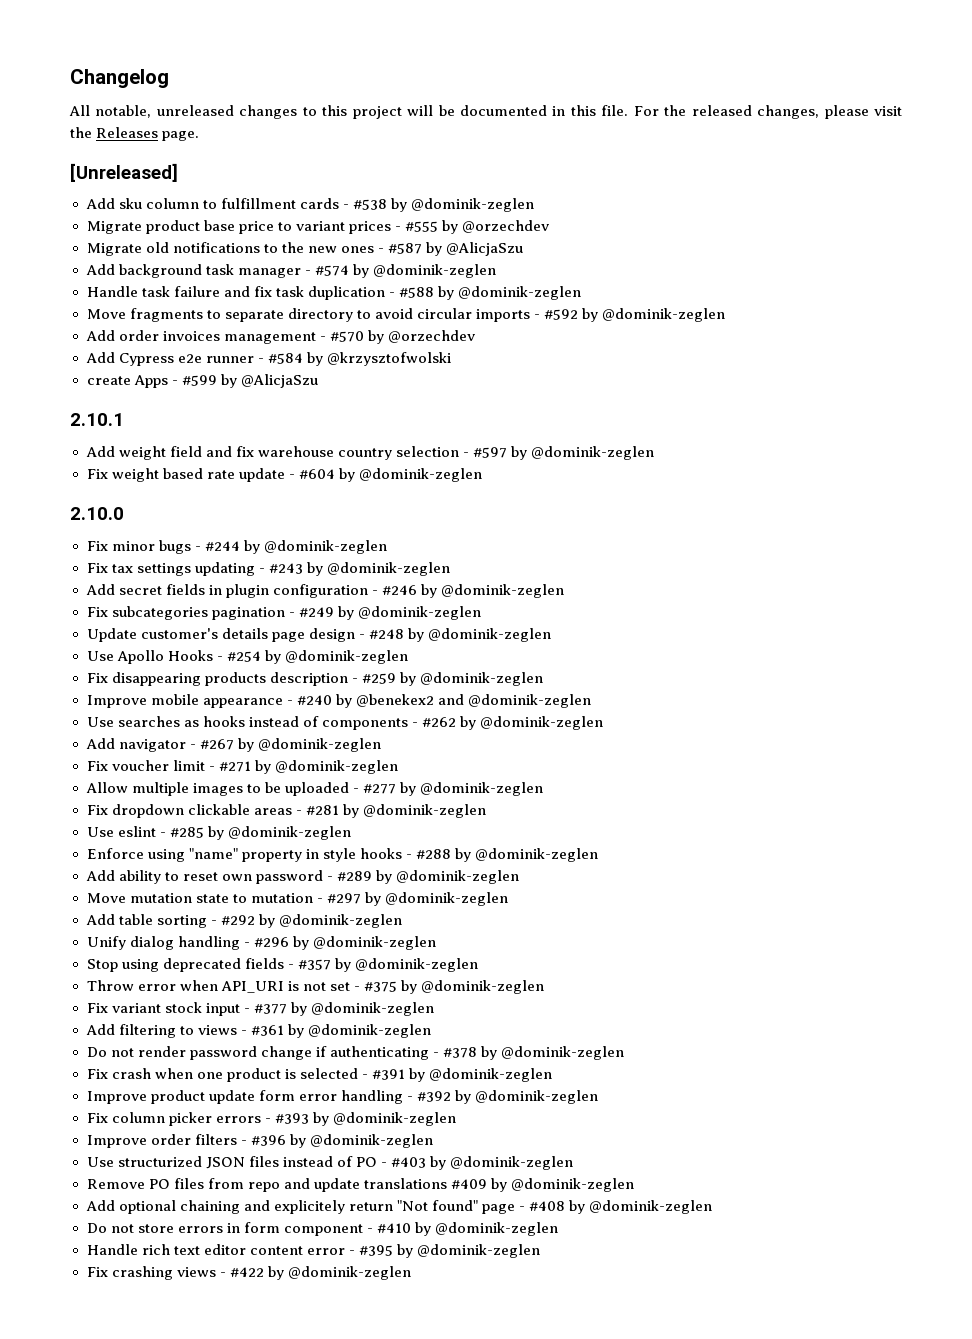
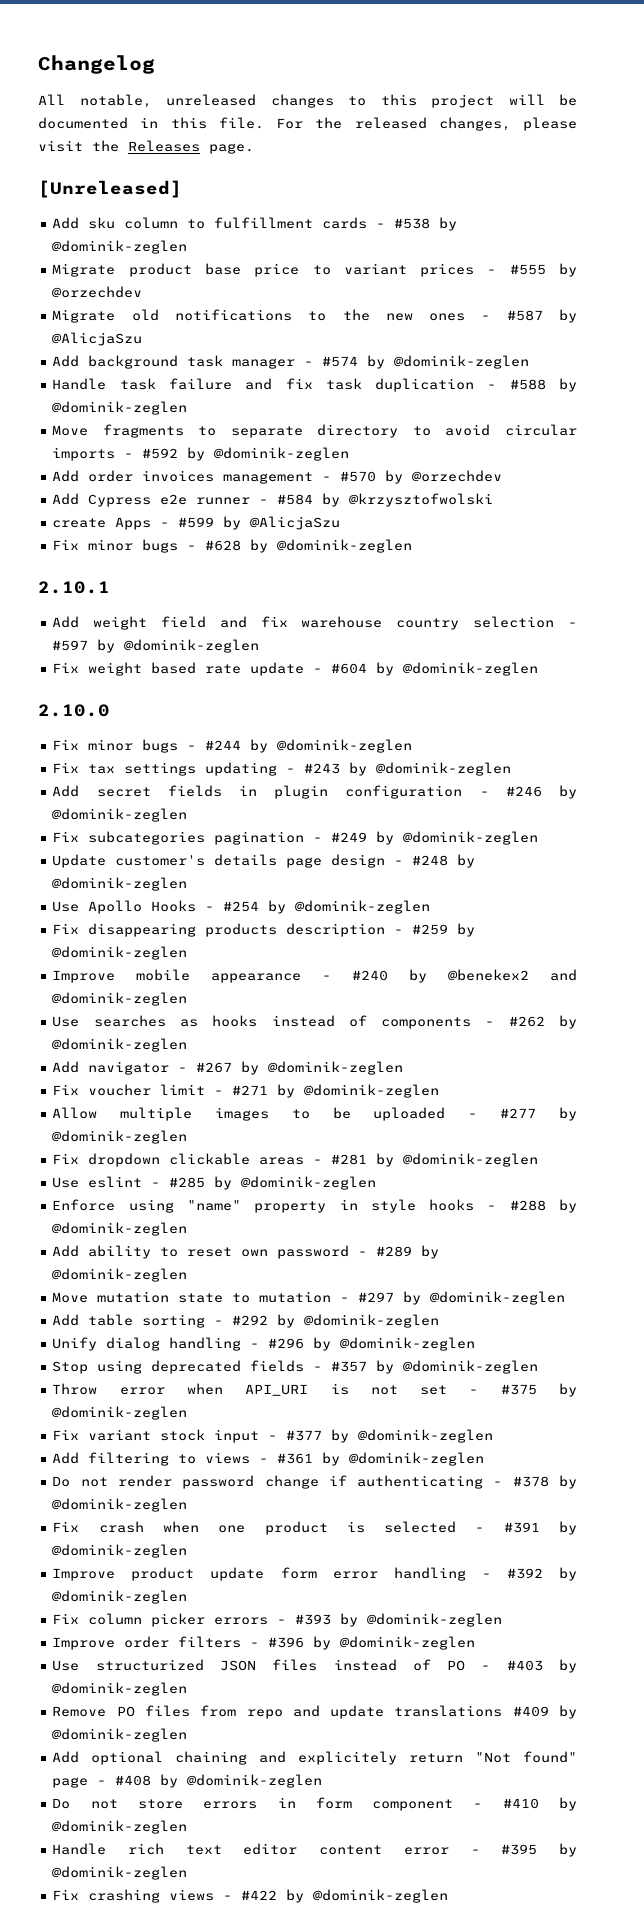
(318, 381) none -> [52,539,413,553] // Fix minor bugs - #628 by @dominik-zeglen

